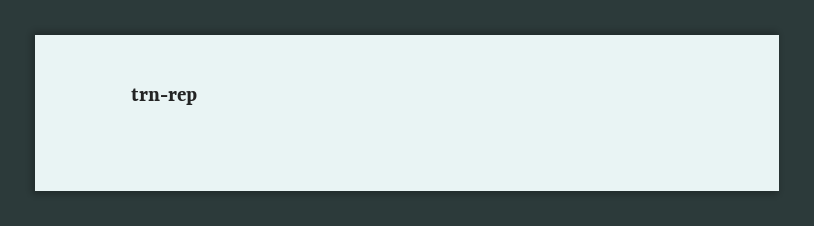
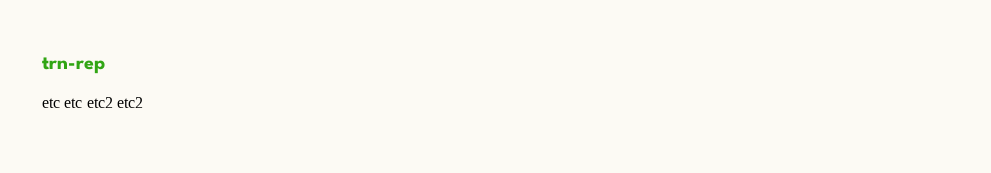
(197, 96) none -> [42,97,143,108] // etc etc etc2 etc2

